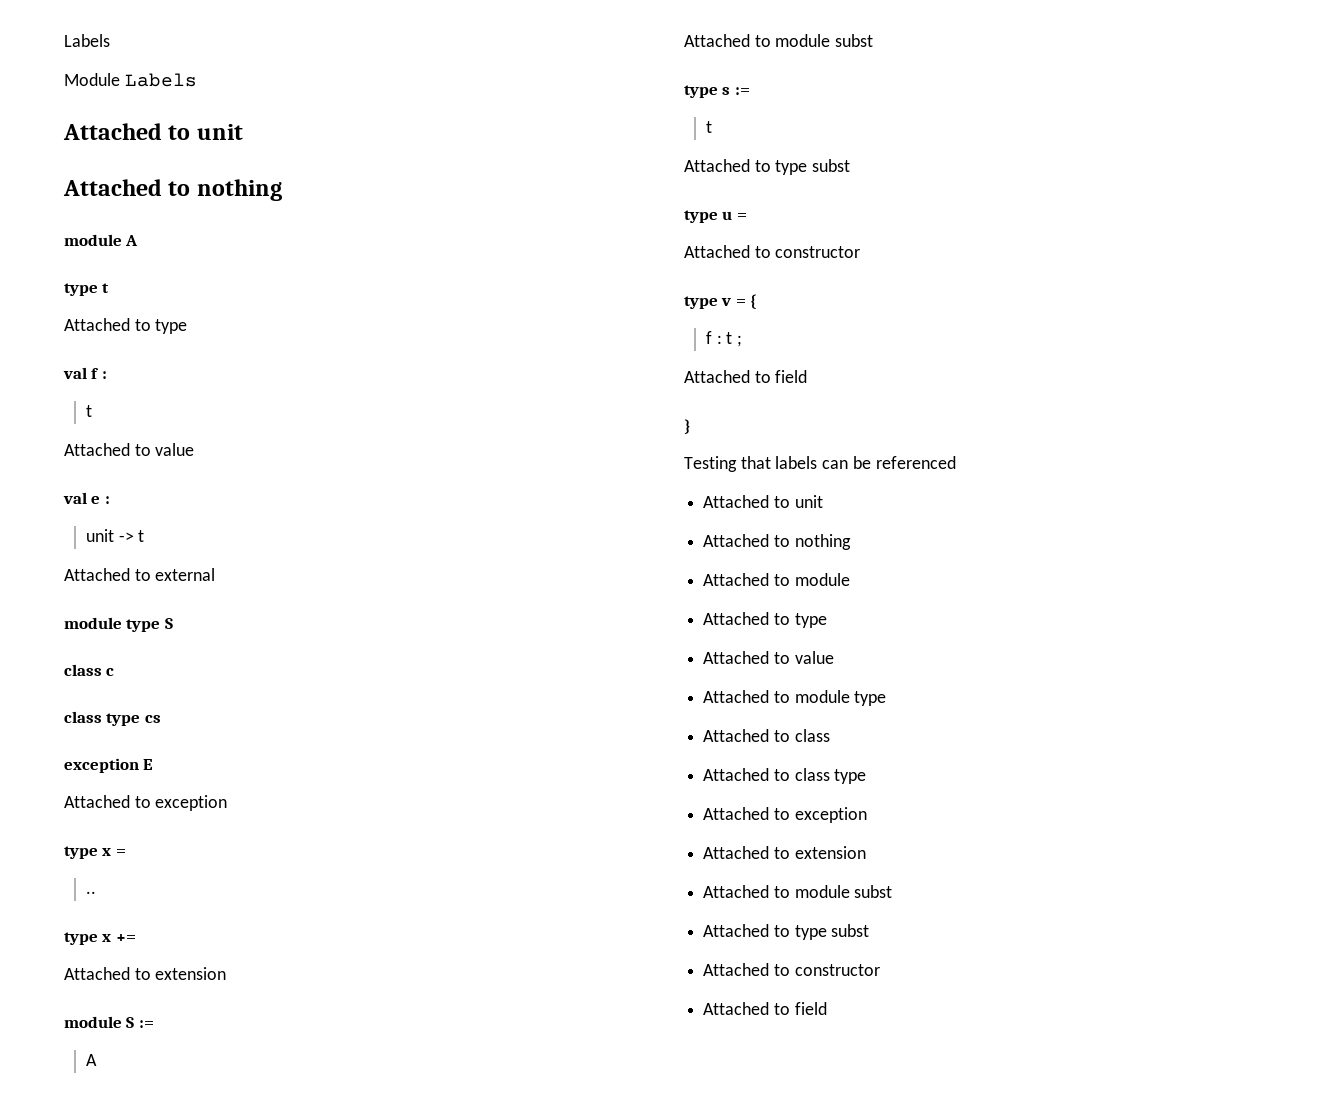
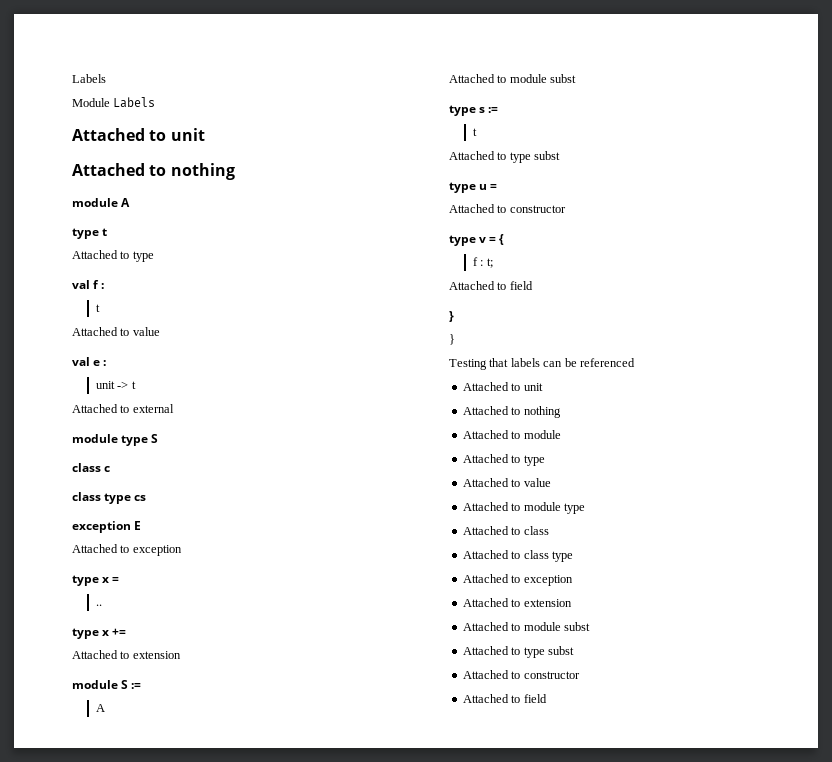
[726,332,743,347] t ; -> [486,258,493,268] t;
(691, 426) none -> [449,334,455,345] // }

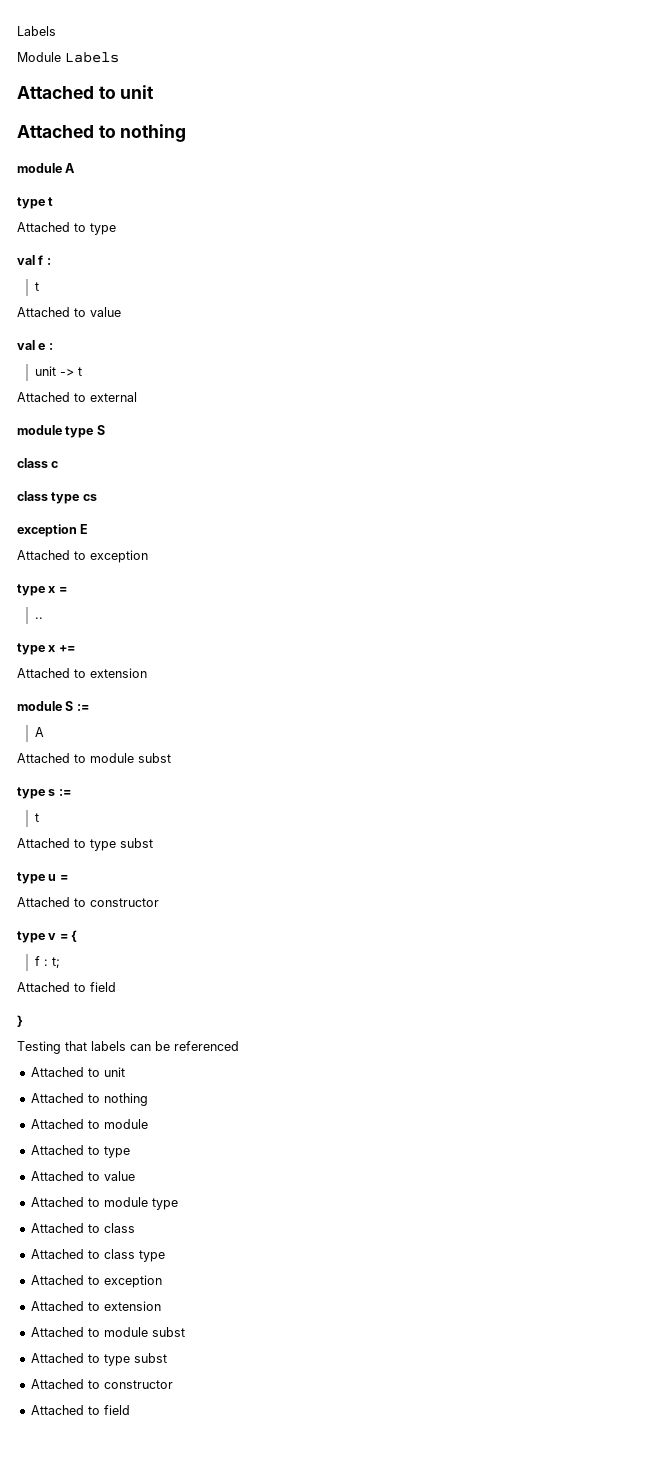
[449,334,455,345] // } -> (23, 1021) none

